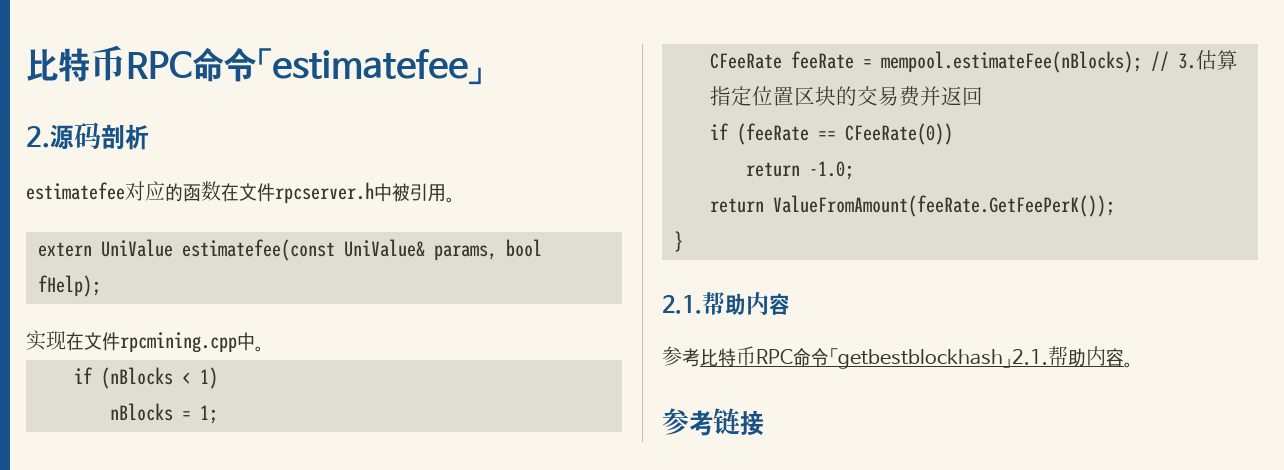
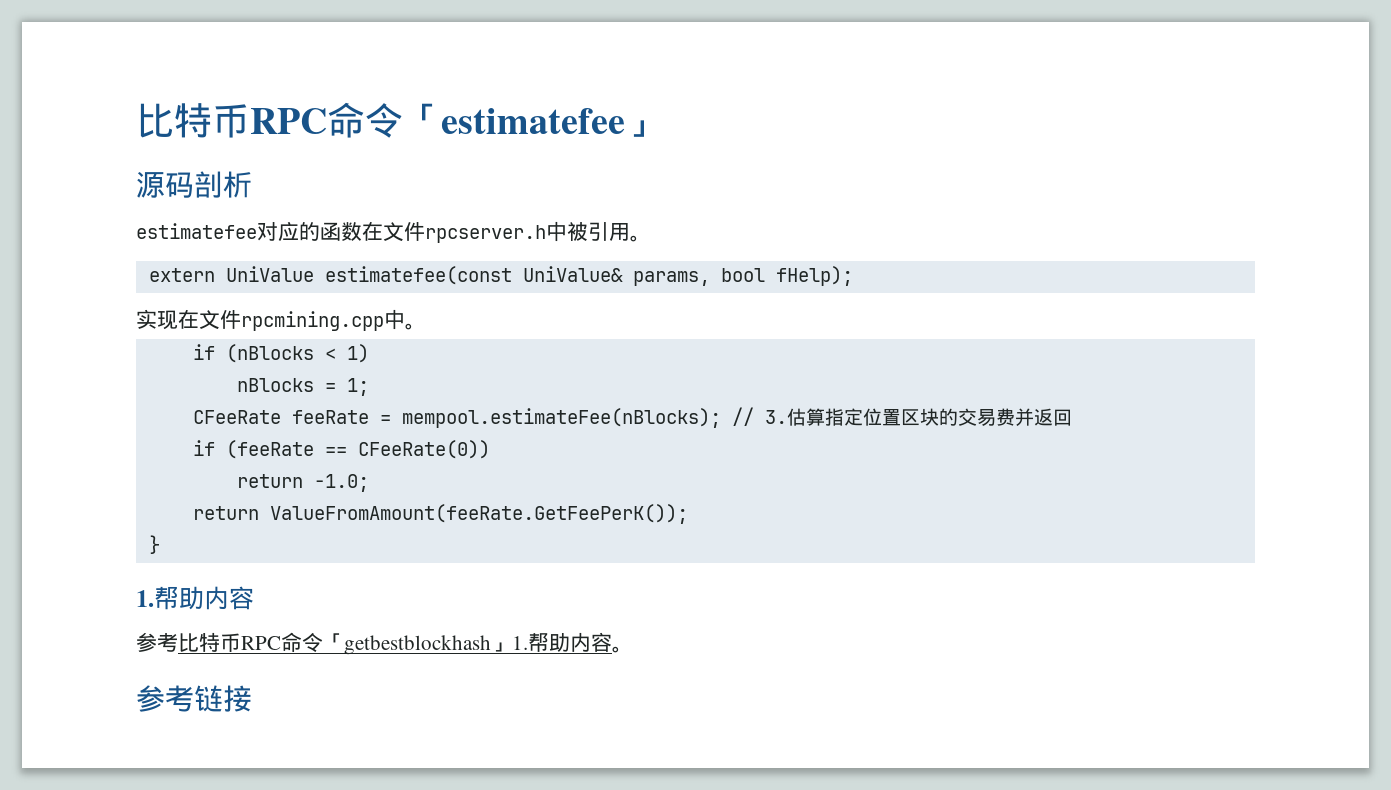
[26,126,50,148] 2. -> (663, 128) none
[662,295,702,314] 2.1. -> [136,590,154,607] 1.
[1011,349,1048,365] 2.1. -> [512,636,528,650] 1.

